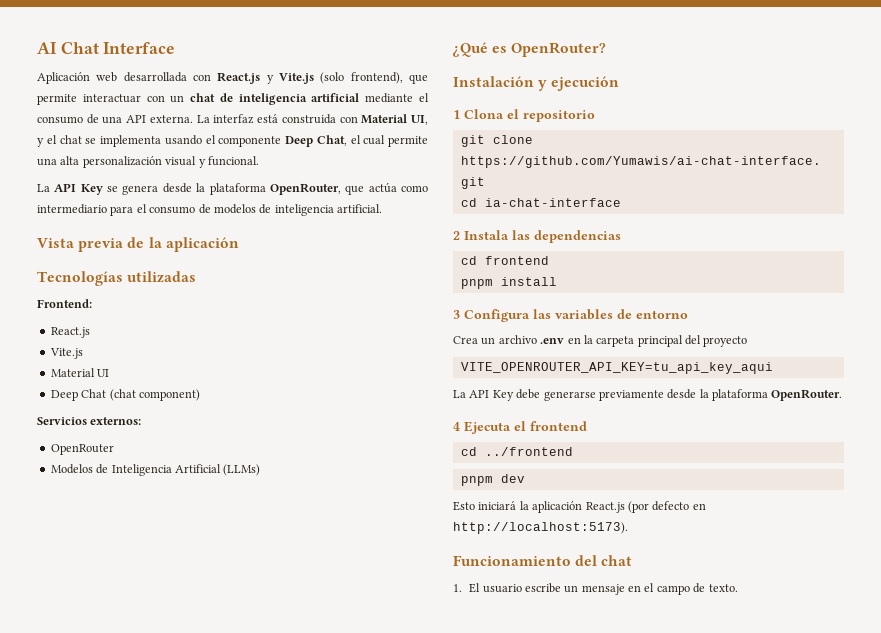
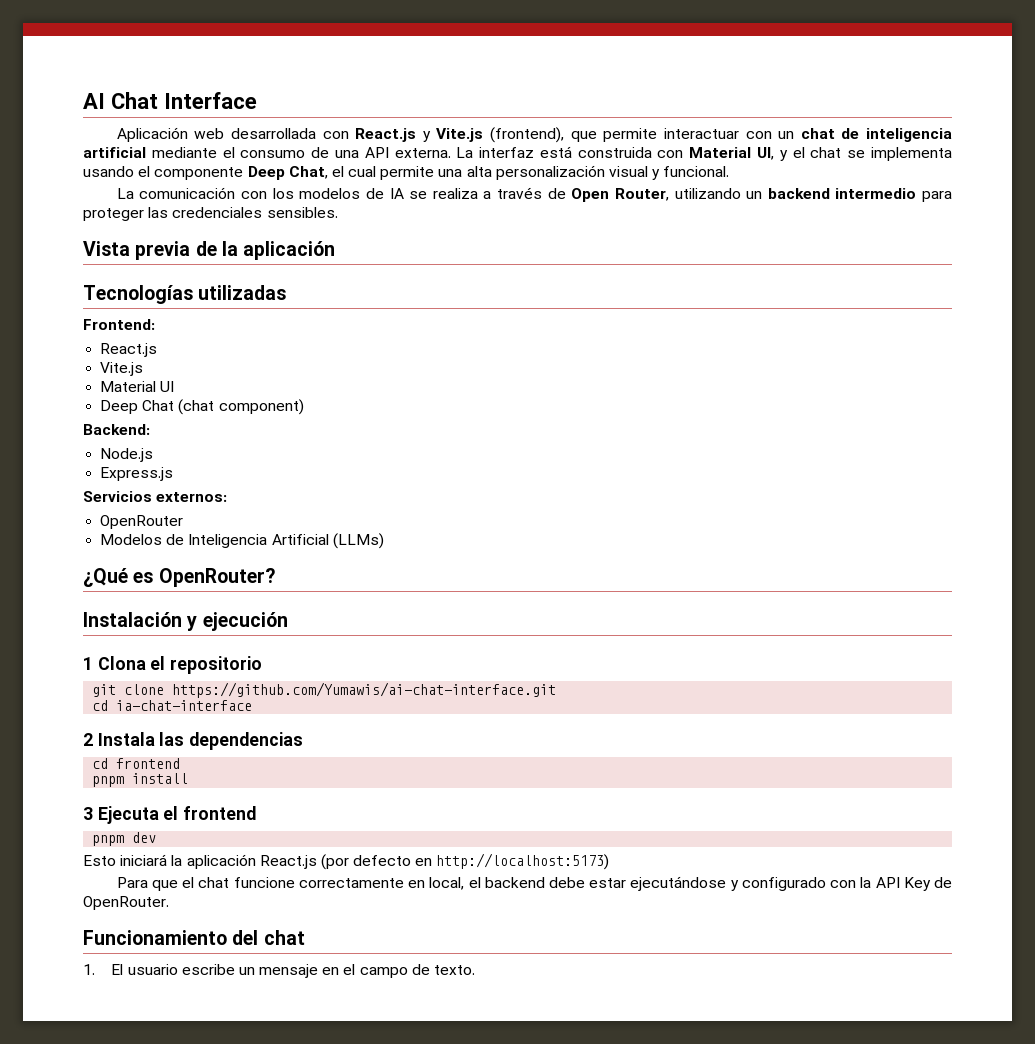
[320,72,403,84] (solo frontend), -> [490,127,565,143] (frontend),
[54,182,429,195] [37,204,382,216] API Key se genera desde la plataforma OpenRouter, que actúa como intermediario para el consumo de modelos de inteligencia artificial. -> [139,187,953,202] [83,207,338,221] comunicación con los modelos de IA se realiza a través de Open Router, utilizando un backend intermedio para proteger las credenciales sensibles.
(200, 395) none -> [83,424,150,435] [100,448,154,462] [100,467,174,481] // Backend: // Node.js // Express.js
[464,309,688,322] [453,335,748,347] [460,362,773,374] [453,389,843,401] [453,422,460,431] Configura las variables de entorno // Crea un archivo .env en la carpeta principal del proyecto // VITE_OPENROUTER_API_KEY=tu_api_key_aqui // La API Key debe generarse previamente desde la plataforma OpenRouter. // 4 -> (93, 813) none
[460,447,573,456] // cd ../frontend -> (257, 813) none
[453,522,628,534] http://localhost:5173). -> [436,853,610,870] [116,876,952,891] [83,896,169,910] http://localhost:5173) // Para que el chat funcione correctamente en local, el backend debe estar ejecutándose y configurado con la API Key de OpenRouter.

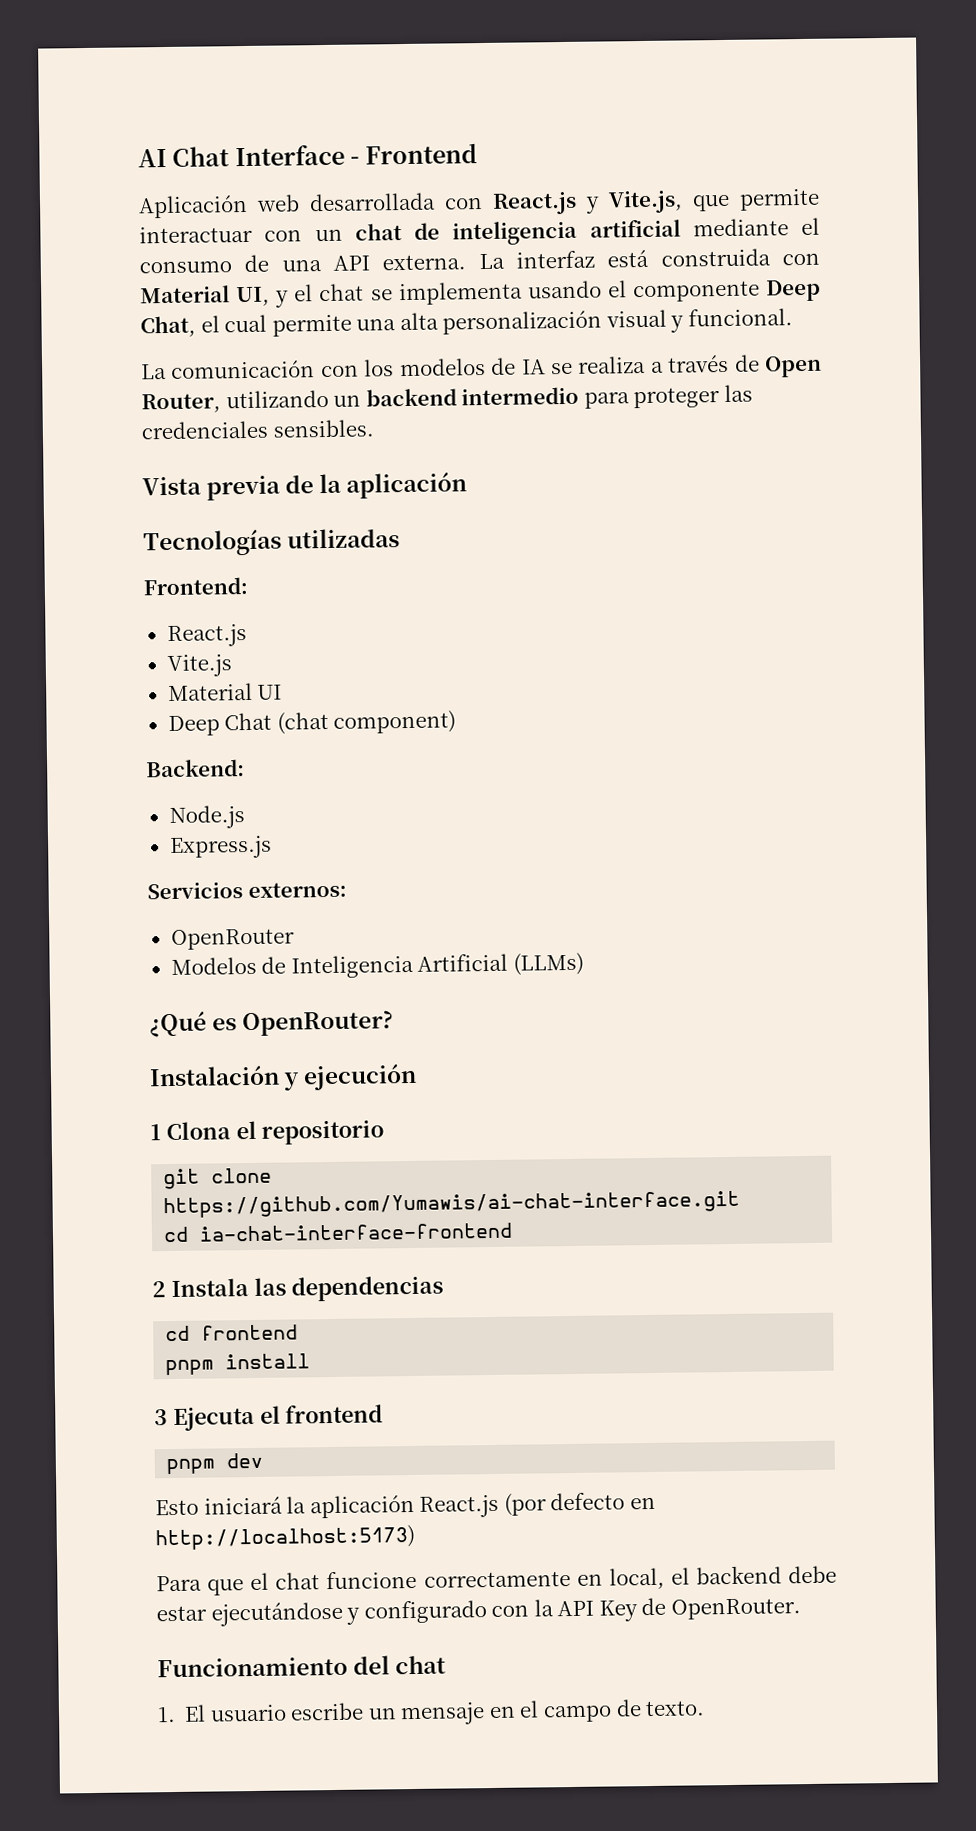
(257, 100) none -> [350,143,478,165] - Frontend
[436,127,565,143] Vite.js (frontend), -> [608,190,683,214] Vite.js,
[116,700,253,711] ia-chat-interface -> [199,1222,514,1242] ia-chat-interface-frontend

